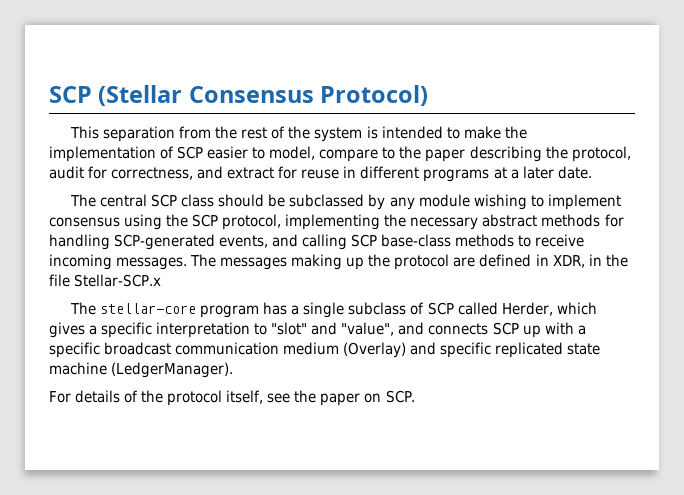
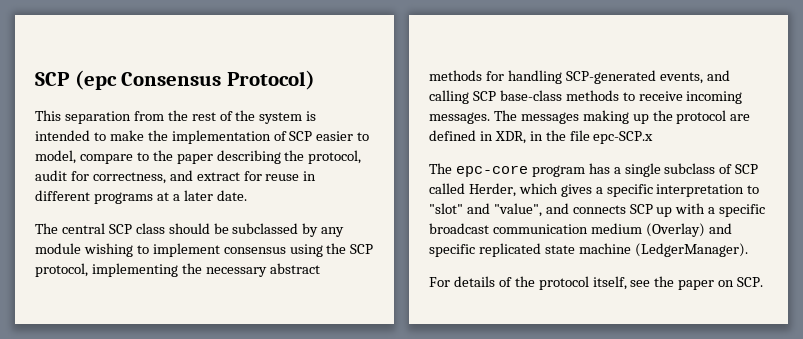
[49,85,183,106] SCP (Stellar -> [35,70,117,90] SCP (epc
[74,274,162,287] [70,302,197,315] Stellar-SCP.x // The stellar-core -> [593,131,654,144] [429,163,528,177] epc-SCP.x // The epc-core

